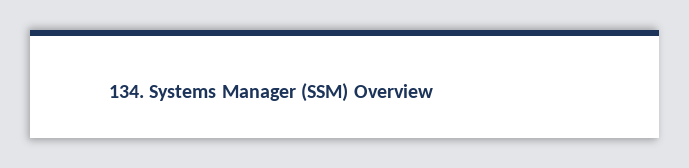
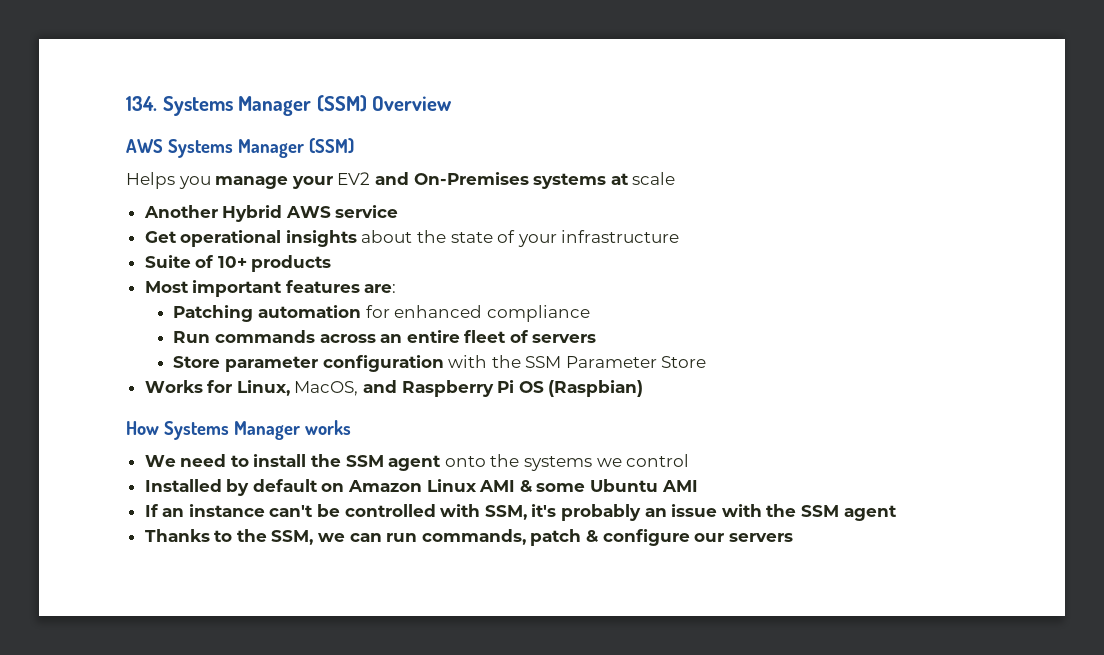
(433, 91) none -> [126,138,354,158] [126,172,676,189] [143,205,399,222] [144,230,680,247] [144,255,332,272] [144,280,397,297] [173,305,590,322] [173,330,597,343] [173,355,707,372] [144,380,644,397] [126,420,351,440] [144,454,690,471] [144,479,698,496] [144,504,897,521] [144,529,793,546] // AWS Systems Manager (SSM) // Helps you manage your EV2 and On-Premises systems at scale // Another Hybrid AWS service // Get operational insights about the state of your infrastructure // Suite of 10+ products // Most important features are: // Patching automation for enhanced compliance // Run commands across an entire fleet of servers // Store parameter configuration with the SSM Parameter Store // Works for Linux, MacOS, and Raspberry Pi OS (Raspbian) // How Systems Manager works // We need to install the SSM agent onto the systems we control // Installed by default on Amazon Linux AMI & some Ubuntu AMI // If an instance can't be controlled with SSM, it's probably an issue with the SSM agent // Thanks to the SSM, we can run commands, patch & configure our servers

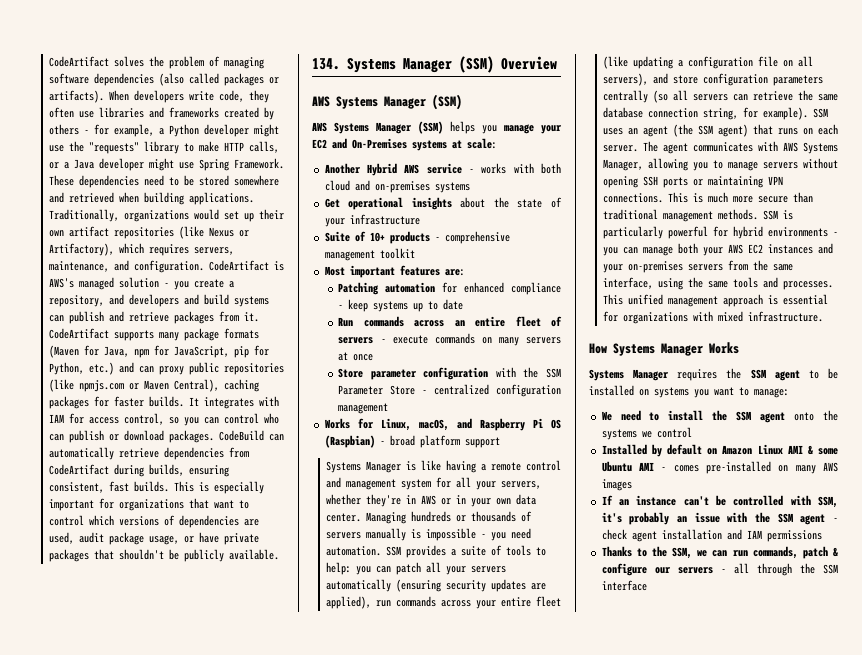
(126, 103) none -> [48,56,264,69] [48,73,279,86] [48,90,269,103] [48,107,274,120] [48,124,279,137] [48,141,279,154] [48,158,284,171] [48,175,279,188] [48,192,254,205] [48,209,284,222] [48,226,249,239] [48,243,234,256] [48,260,284,273] [48,277,234,290] [48,294,269,307] [48,311,259,324] [48,328,259,341] [48,345,269,358] [48,362,284,375] [48,379,259,392] [48,396,279,409] [48,413,279,426] [48,430,284,443] [48,447,249,460] [48,464,229,477] [48,481,264,494] [48,498,249,511] [48,515,259,528] [48,532,259,545] [48,549,279,562] CodeArtifact solves the problem of managing software dependencies (also called packages or artifacts). When developers write code, they often use libraries and frameworks created by others - for example, a Python developer might use the "requests" library to make HTTP calls, or a Java developer might use Spring Framework. These dependencies need to be stored somewhere and retrieved when building applications. Traditionally, organizations would set up their own artifact repositories (like Nexus or Artifactory), which requires servers, maintenance, and configuration. CodeArtifact is AWS's managed solution - you create a repository, and developers and build systems can publish and retrieve packages from it. CodeArtifact supports many package formats (Maven for Java, npm for JavaScript, pip for Python, etc.) and can proxy public repositories (like npmjs.com or Maven Central), caching packages for faster builds. It integrates with IAM for access control, so you can control who can publish or download packages. CodeBuild can automatically retrieve dependencies from CodeArtifact during builds, ensuring consistent, fast builds. This is especially important for organizations that want to control which versions of dependencies are used, audit package usage, or have private packages that shouldn't be publicly available. //
[126,172,175,189] Helps -> [312,121,475,134] AWS Systems Manager (SSM) helps
[337,172,371,185] EV2 -> [312,139,327,149] EC2
[632,172,676,185] scale -> [467,138,497,149] scale:
(399, 211) none -> [468,163,561,174] [324,180,470,193] - works with both cloud and on-premises systems
(332, 263) none -> [434,231,510,244] [324,248,415,261] - comprehensive management toolkit
(590, 313) none -> [338,299,464,312] - keep systems up to date
(597, 338) none -> [380,333,561,346] [338,352,374,361] - execute commands on many servers at once
(707, 362) none -> [422,384,561,397] [338,403,389,414] - centralized configuration management
[294,381,359,396] MacOS, -> [418,419,449,431] macOS,
[126,420,351,440] // How Systems Manager works -> [379,435,500,448] [325,460,561,473] [325,477,541,490] [325,494,536,507] [325,511,532,524] [325,528,531,541] [325,545,546,558] [325,562,506,575] [325,579,546,592] [325,596,561,609] [602,56,813,69] [602,73,823,86] [602,90,838,103] [602,107,828,120] [602,124,838,137] [602,141,838,154] [602,158,838,171] [602,176,783,188] [602,192,813,203] [602,209,793,222] [602,226,838,239] [602,243,833,256] [602,260,793,273] [602,277,833,290] [602,294,828,307] [602,311,823,324] [589,342,739,356] [589,368,838,381] [589,385,789,398] - broad platform support // Systems Manager is like having a remote control and management system for all your servers, whether they're in AWS or in your own data center. Managing hundreds or thousands of servers manually is impossible - you need automation. SSM provides a suite of tools to help: you can patch all your servers automatically (ensuring security updates are applied), run commands across your entire fleet (like updating a configuration file on all servers), and store configuration parameters centrally (so all servers can retrieve the same database connection string, for example). SSM uses an agent (the SSM agent) that runs on each server. The agent communicates with AWS Systems Manager, allowing you to manage servers without opening SSH ports or maintaining VPN connections. This is much more secure than traditional management methods. SSM is particularly powerful for hybrid environments - you can manage both your AWS EC2 instances and your on-premises servers from the same interface, using the same tools and processes. This unified management approach is essential for organizations with mixed infrastructure. // How Systems Manager Works // Systems Manager requires the SSM agent to be installed on systems you want to manage:
(698, 486) none -> [661,461,838,474] [601,479,632,491] - comes pre-installed on many AWS images
(897, 513) none -> [833,518,838,522] [601,529,822,542] - check agent installation and IAM permissions
(793, 537) none -> [720,563,838,576] [601,580,647,591] - all through the SSM interface

